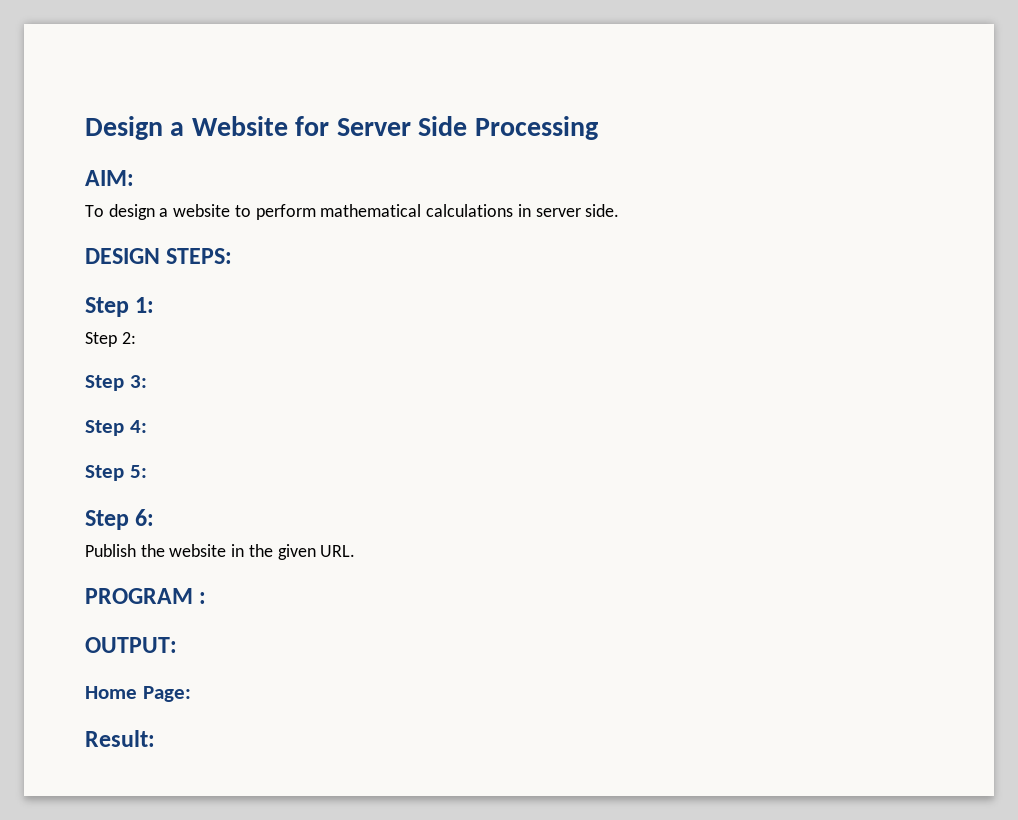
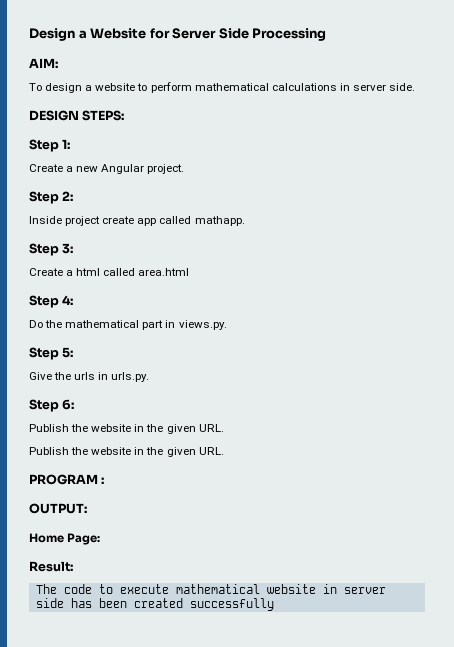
[85,332,136,347] [85,375,147,391] [85,420,147,436] [85,465,147,481] Step 2: // Step 3: // Step 4: // Step 5: -> [29,164,185,174] [29,191,74,204] [29,216,245,226] [29,243,74,256] [29,268,190,276] [29,295,74,308] [29,320,227,330] [29,347,74,360] [29,372,150,382] Create a new Angular project. // Step 2: // Inside project create app called mathapp. // Step 3: // Create a html called area.html // Step 4: // Do the mathematical part in views.py. // Step 5: // Give the urls in urls.py.
(356, 551) none -> [29,447,224,457] // Publish the website in the given URL.
(155, 738) none -> [35,584,386,594] [35,598,274,611] // The code to execute mathematical website in server side has been created successfully

